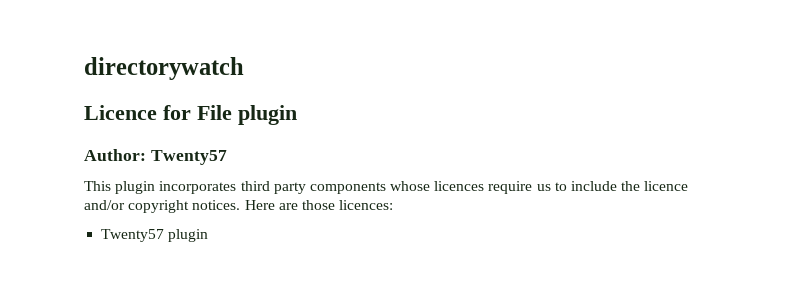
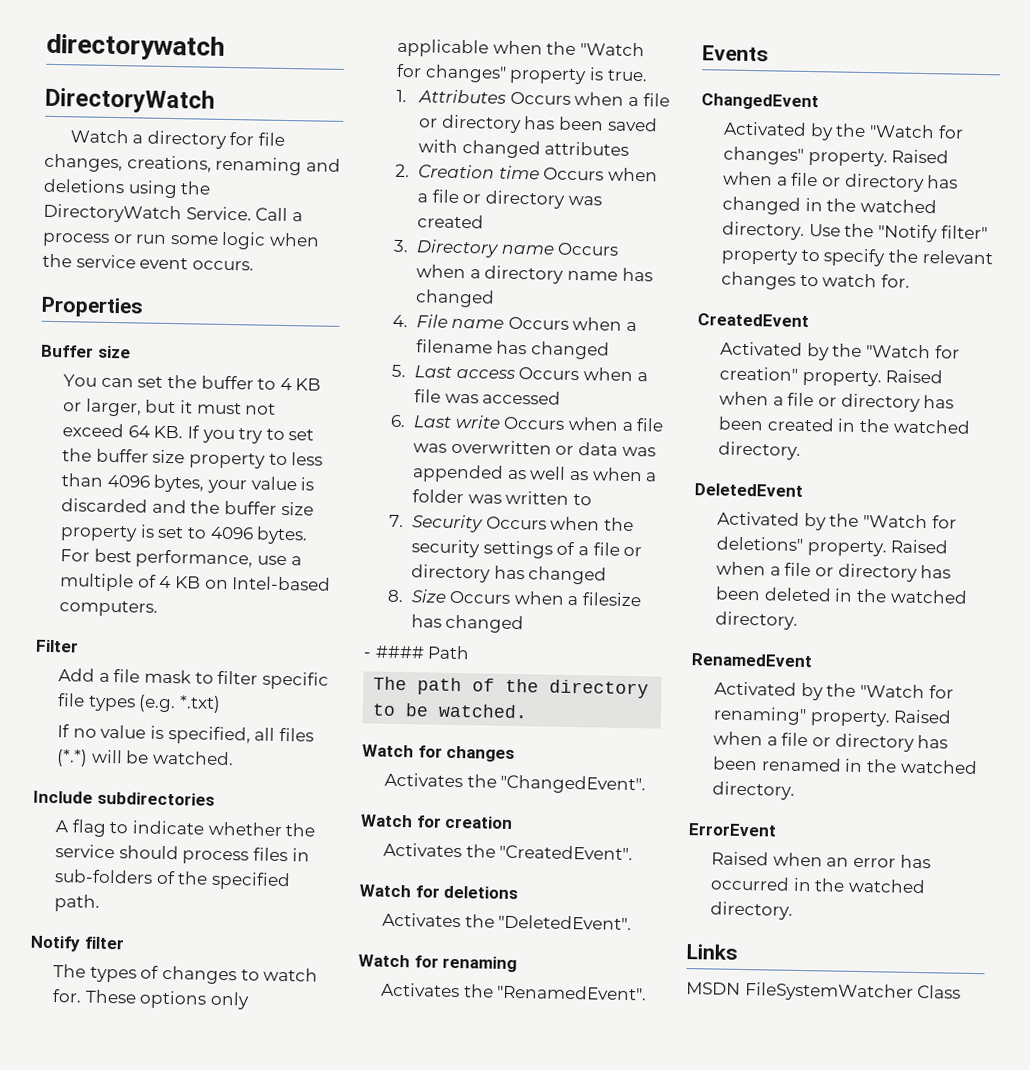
[84,105,297,125] [84,149,227,165] [84,181,689,194] [84,200,394,213] [101,229,209,242] Licence for File plugin // Author: Twenty57 // This plugin incorporates third party components whose licences require us to include the licence and/or copyright notices. Here are those licences: // Twenty57 plugin -> [45,87,215,114] [69,129,285,149] [44,153,341,176] [43,178,212,199] [43,203,303,224] [42,231,320,250] [42,253,254,271] [41,296,144,318] [41,344,131,359] [63,374,322,391] [63,398,277,417] [62,423,315,444] [62,448,324,469] [61,473,315,494] [61,498,314,516] [60,524,309,545] [60,548,302,569] [59,573,332,592] [59,600,159,617] [35,639,79,653] [58,668,329,690] [57,693,221,713] [57,724,314,745] [56,749,234,767] [33,790,215,806] [55,819,316,837] [55,844,310,865] [54,869,291,891] [54,894,101,912] [30,935,124,952] [53,964,319,985] [52,989,250,1010] [397,38,645,58] [396,63,648,85] [396,89,670,107] [419,114,658,134] [418,139,630,159] [395,163,659,182] [417,189,602,209] [417,214,485,229] [393,239,620,258] [416,264,653,284] [415,289,496,308] [392,314,638,332] [415,339,610,360] [391,364,648,382] [414,389,562,405] [390,414,665,432] [413,439,656,457] [412,464,658,483] [412,489,593,506] [389,514,635,533] [411,539,643,559] [411,564,608,585] [387,589,643,607] [410,614,525,634] [363,645,471,660] [373,676,650,699] [372,703,529,719] [362,744,516,763] [384,772,647,795] [360,814,514,830] [383,842,634,861] [359,884,519,900] [382,912,633,931] [358,954,518,973] [381,982,648,1001] [702,45,769,62] [701,93,819,111] [723,121,964,141] [723,146,950,167] [723,171,959,193] [722,196,937,215] [722,221,988,243] [721,248,993,267] [721,271,910,290] [697,313,809,328] [720,341,960,361] [719,366,944,387] [719,391,955,412] [718,416,971,434] [718,441,802,460] [694,483,803,497] [717,511,957,531] [716,536,949,557] [716,561,952,582] [715,586,968,604] [715,611,799,630] [691,653,812,668] [714,681,954,701] [713,706,953,727] [713,731,949,752] [712,756,978,775] [712,781,796,800] [688,823,777,837] [711,851,931,869] [710,876,926,894] [710,901,794,920] [686,944,738,960] [686,982,962,1002] DirectoryWatch // Watch a directory for file changes, creations, renaming and deletions using the DirectoryWatch Service. Call a process or run some logic when the service event occurs. // Properties // Buffer size // You can set the buffer to 4 KB or larger, but it must not exceed 64 KB. If you try to set the buffer size property to less than 4096 bytes, your value is discarded and the buffer size property is set to 4096 bytes. For best performance, use a multiple of 4 KB on Intel-based computers. // Filter // Add a file mask to filter specific file types (e.g. *.txt) // If no value is specified, all files (*.*) will be watched. // Include subdirectories // A flag to indicate whether the service should process files in sub-folders of the specified path. // Notify filter // The types of changes to watch for. These options only applicable when the "Watch for changes" property is true. // 1. Attributes Occurs when a file or directory has been saved with changed attributes // 2. Creation time Occurs when a file or directory was created // 3. Directory name Occurs when a directory name has changed // 4. File name Occurs when a filename has changed // 5. Last access Occurs when a file was accessed // 6. Last write Occurs when a file was overwritten or data was appended as well as when a folder was written to // 7. Security Occurs when the security settings of a file or directory has changed // 8. Size Occurs when a filesize has changed // - #### Path // The path of the directory to be watched. // Watch for changes // Activates the "ChangedEvent". // Watch for creation // Activates the "CreatedEvent". // Watch for deletions // Activates the "DeletedEvent". // Watch for renaming // Activates the "RenamedEvent". // Events // ChangedEvent // Activated by the "Watch for changes" property. Raised when a file or directory has changed in the watched directory. Use the "Notify filter" property to specify the relevant changes to watch for. // CreatedEvent // Activated by the "Watch for creation" property. Raised when a file or directory has been created in the watched directory. // DeletedEvent // Activated by the "Watch for deletions" property. Raised when a file or directory has been deleted in the watched directory. // RenamedEvent // Activated by the "Watch for renaming" property. Raised when a file or directory has been renamed in the watched directory. // ErrorEvent // Raised when an error has occurred in the watched directory. // Links // MSDN FileSystemWatcher Class

